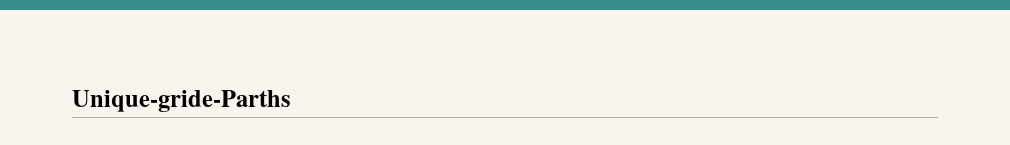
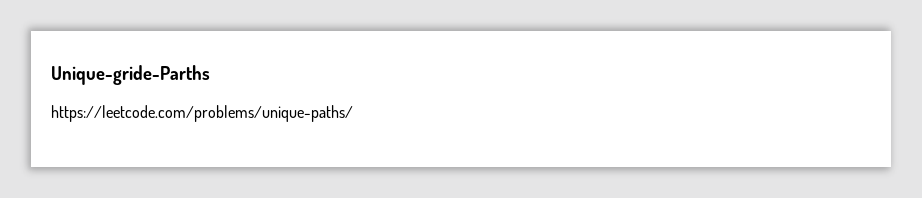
(291, 101) none -> [51,105,353,122] // https://leetcode.com/problems/unique-paths/

